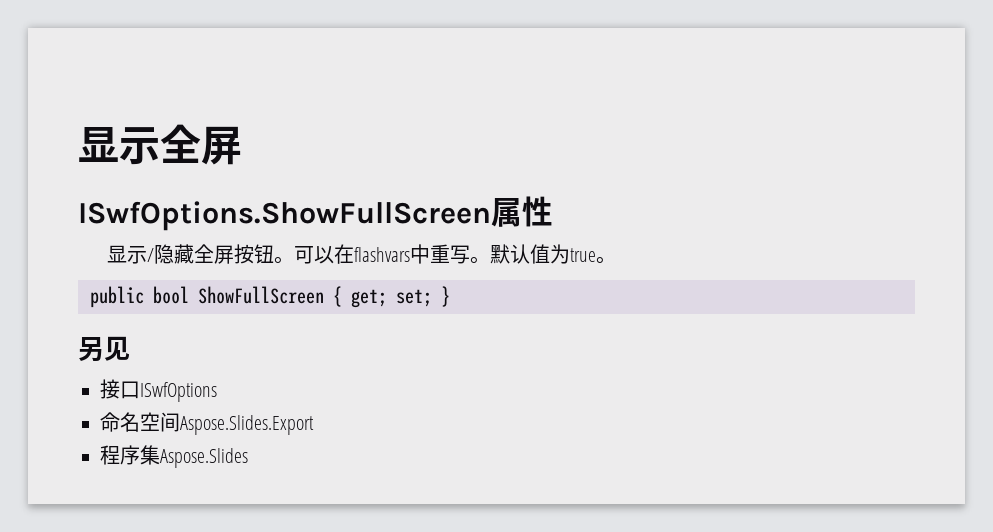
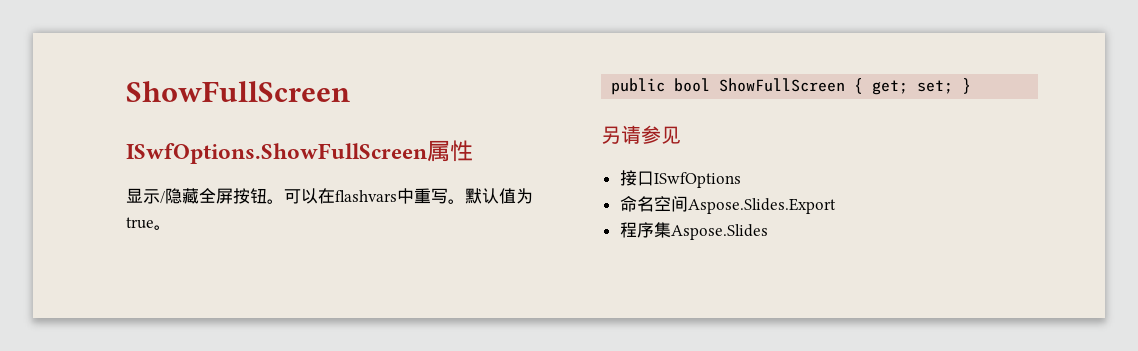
[78,124,242,165] 显示全屏 -> [126,81,350,102] ShowFullScreen
(104, 349) none -> [621,125,661,144] 请参

